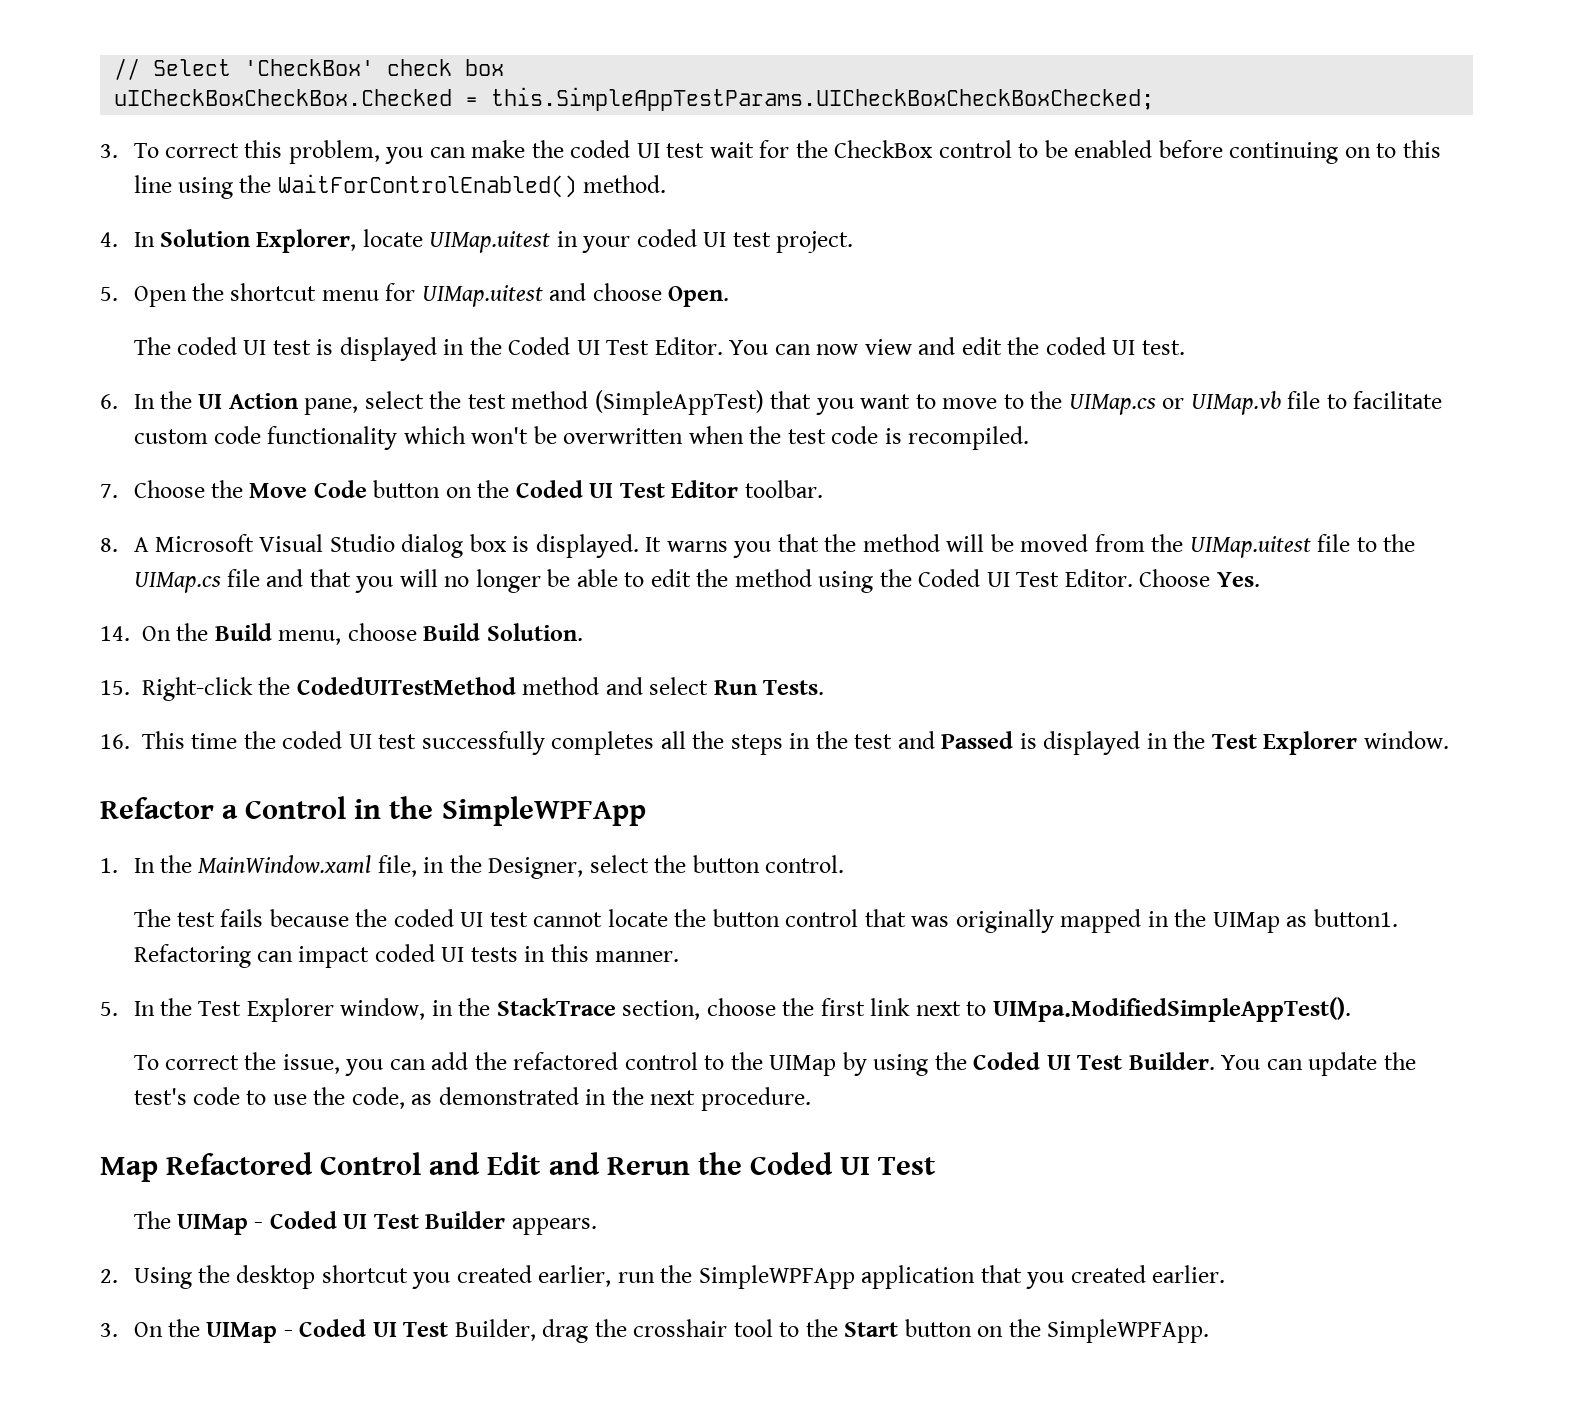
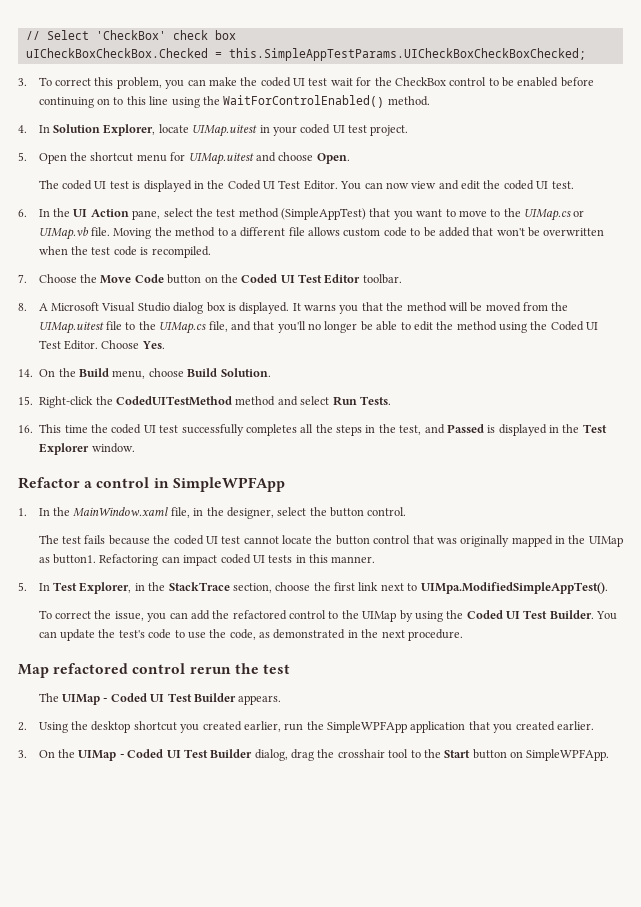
[1287,391,1443,409] [133,426,466,450] file to facilitate custom code functionality which -> [91,227,494,239] file. Moving the method to a different file allows custom code to be added that
[227,569,261,587] file -> [208,321,228,332] file,
[355,569,438,593] you will -> [277,321,306,333] you'll
[854,734,893,749] test -> [399,425,422,435] test,
[245,796,434,819] Control in the -> [96,477,169,488] control in
[488,857,584,879] Designer, -> [226,507,274,519] designer,
[160,998,426,1022] the Test Explorer window, -> [53,582,132,594] Test Explorer,
[166,1152,937,1175] Refactored Control and Edit and Rerun the Coded UI Test -> [53,663,290,674] refactored control rerun the test
[454,1319,536,1341] Builder, -> [210,749,288,761] Builder dialog,
[1008,1319,1041,1337] the -> (524, 754) none

